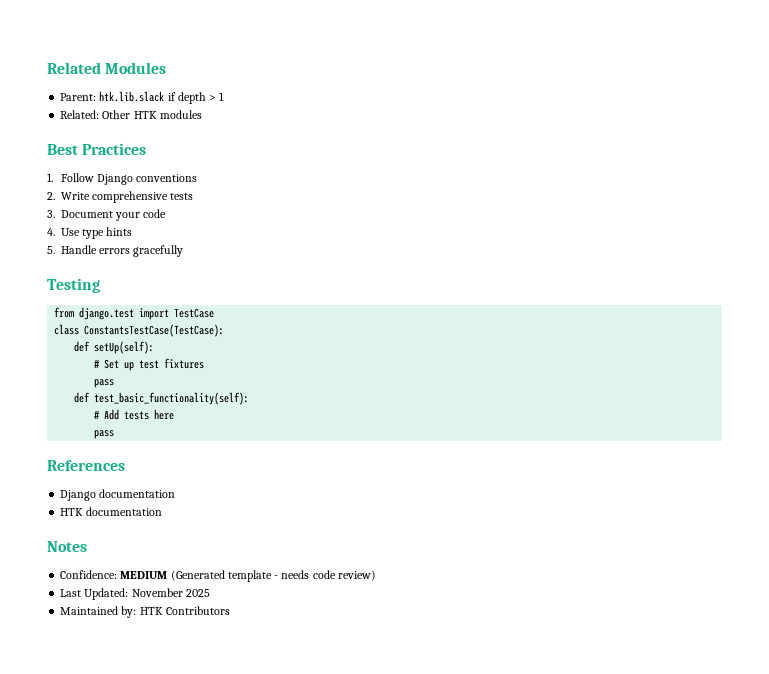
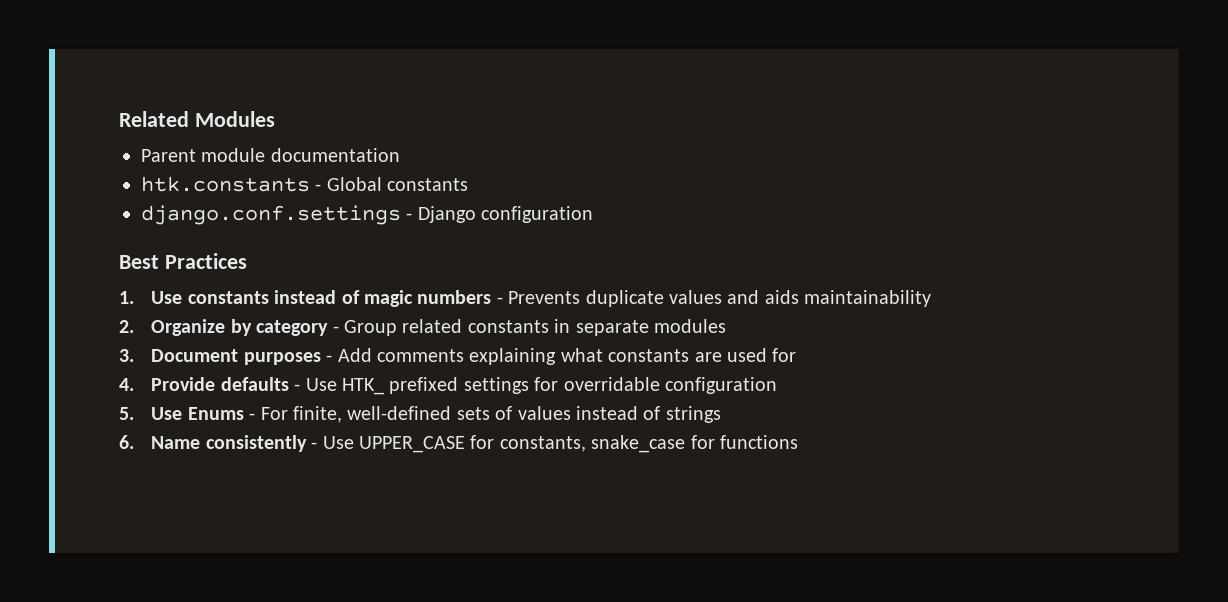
[60,91,225,104] [60,110,202,119] [47,143,147,155] [47,173,198,185] [47,191,194,203] [47,209,167,221] [47,227,133,239] [47,245,184,257] [47,278,100,293] [54,307,215,320] [54,324,225,337] [74,341,155,354] [94,358,205,371] [94,379,115,388] [74,392,250,405] [94,409,175,420] [94,430,115,439] [47,460,125,471] [60,489,176,501] [60,507,163,516] [47,541,87,552] [60,570,376,582] [60,588,210,600] [60,606,230,618] Parent: htk.lib.slack if depth > 1 // Related: Other HTK modules // Best Practices // 1. Follow Django conventions // 2. Write comprehensive tests // 3. Document your code // 4. Use type hints // 5. Handle errors gracefully // Testing // from django.test import TestCase // class ConstantsTestCase(TestCase): // def setUp(self): // # Set up test fixtures // pass // def test_basic_functionality(self): // # Add tests here // pass // References // Django documentation // HTK documentation // Notes // Confidence: MEDIUM (Generated template - needs code review) // Last Updated: November 2025 // Maintained by: HTK Contributors -> [141,148,400,162] [141,176,469,192] [141,205,594,225] [119,253,247,269] [119,290,932,307] [119,319,726,336] [119,348,797,365] [119,377,777,395] [119,406,721,423] [119,435,798,453] Parent module documentation // htk.constants - Global constants // django.conf.settings - Django configuration // Best Practices // 1. Use constants instead of magic numbers - Prevents duplicate values and aids maintainability // 2. Organize by category - Group related constants in separate modules // 3. Document purposes - Add comments explaining what constants are used for // 4. Provide defaults - Use HTK_ prefixed settings for overridable configuration // 5. Use Enums - For finite, well-defined sets of values instead of strings // 6. Name consistently - Use UPPER_CASE for constants, snake_case for functions

